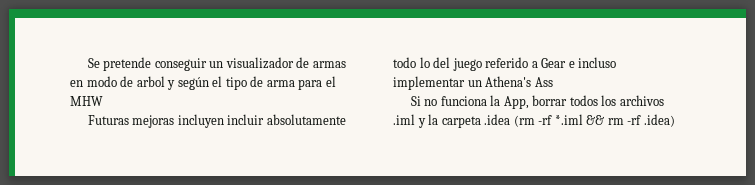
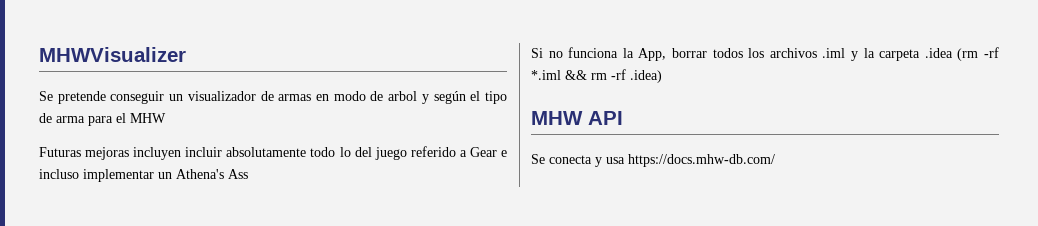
(87, 63) none -> [39,47,186,62] MHWVisualizer //
(675, 120) none -> [531,111,623,125] [531,154,775,167] // MHW API // Se conecta y usa https://docs.mhw-db.com/

